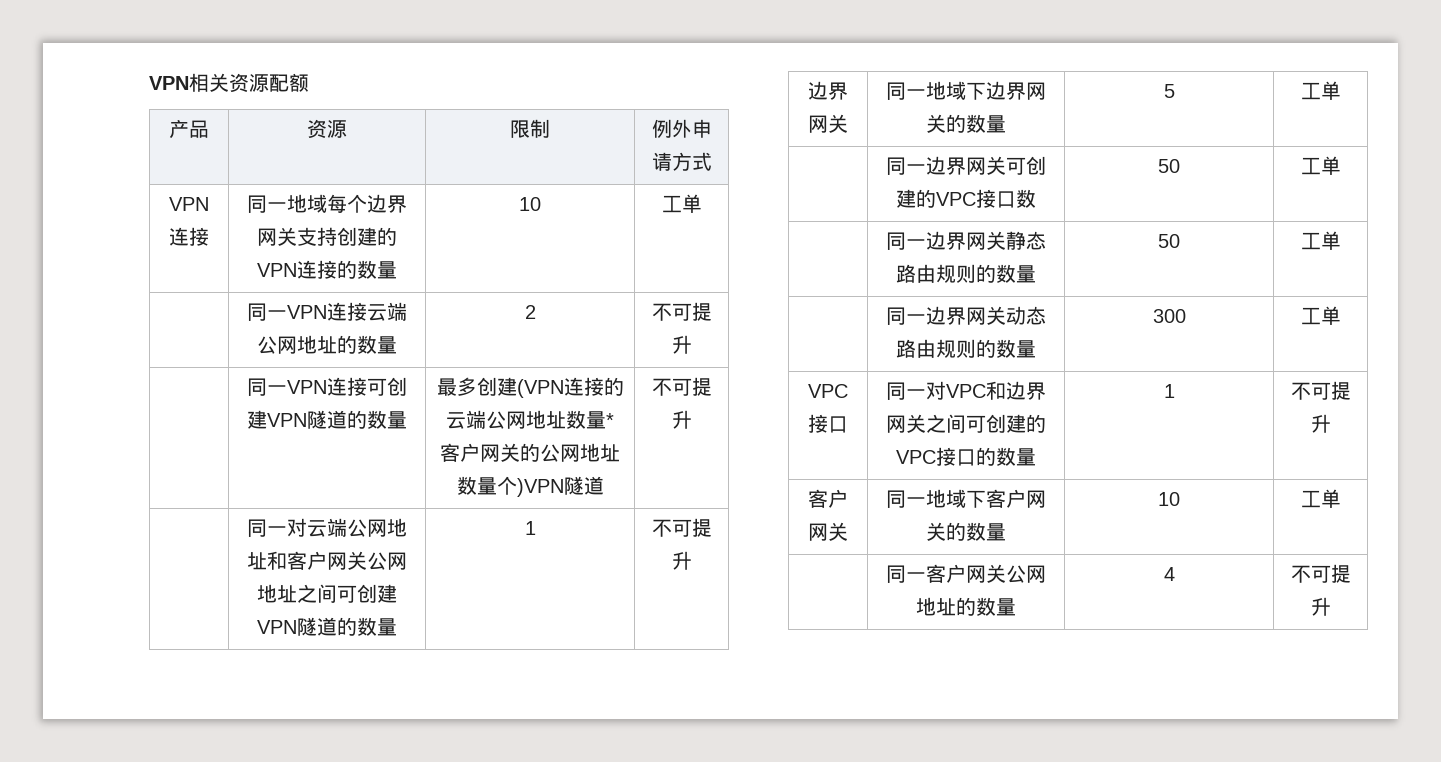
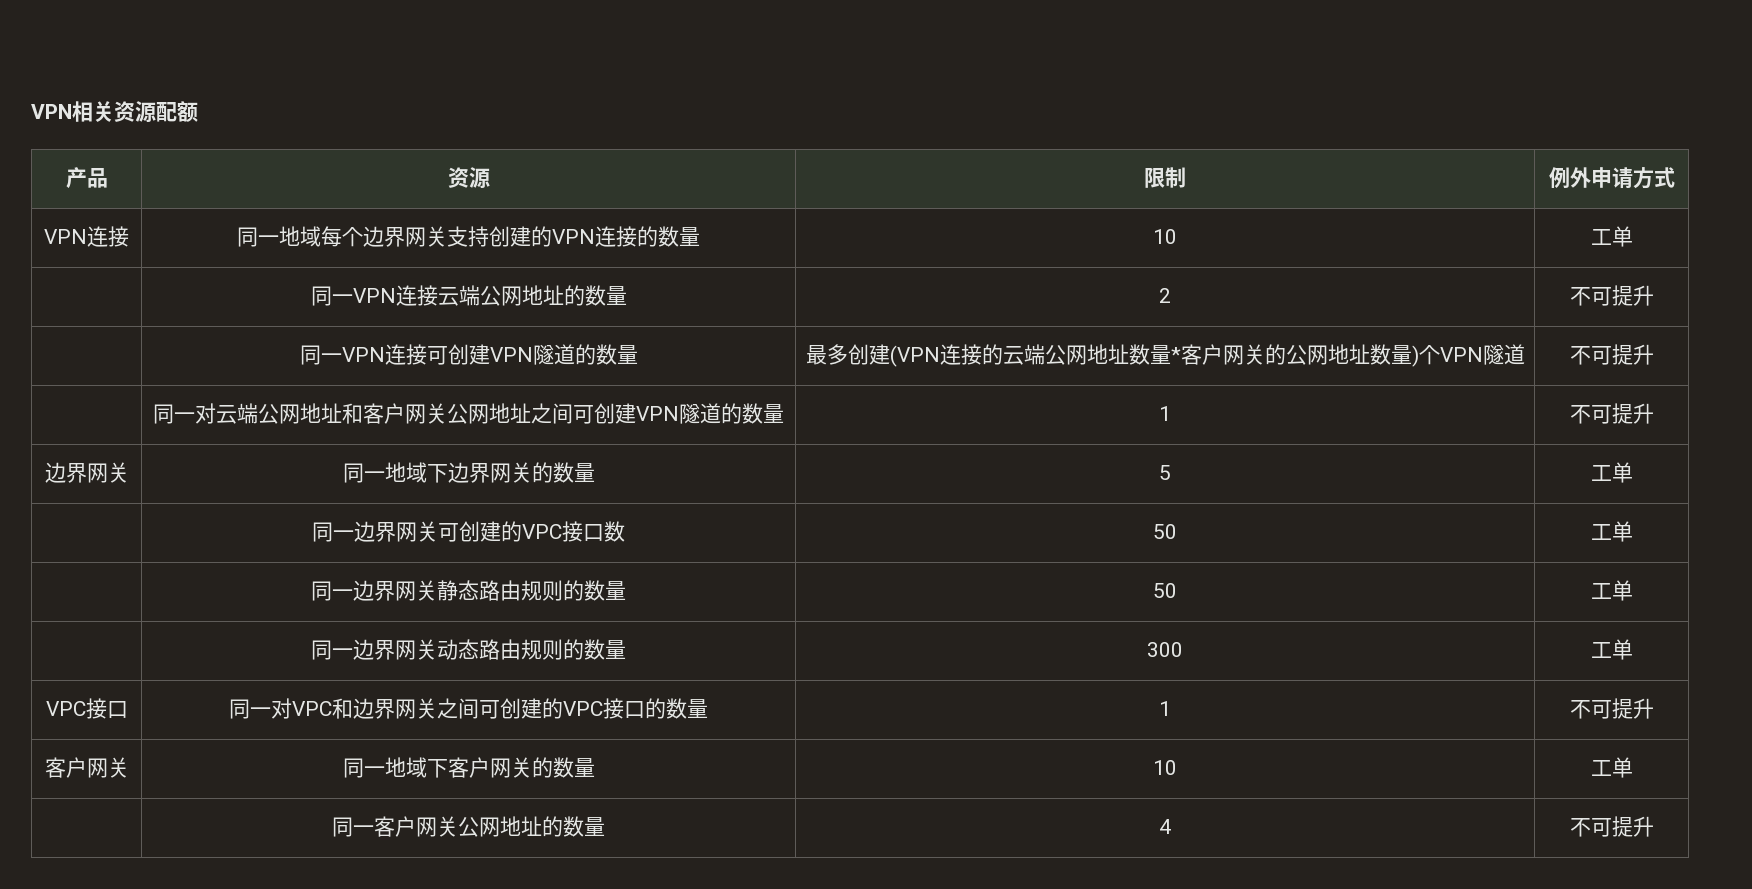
[496,476,564,497] 个)VPN -> [1411,345,1483,367] )个VPN

